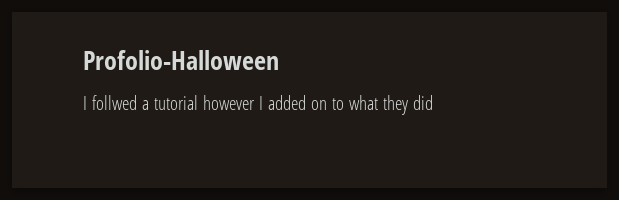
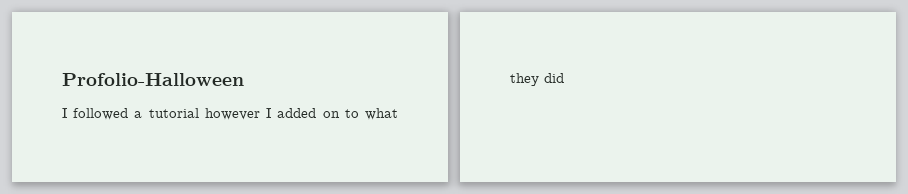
[91,95,137,110] follwed -> [73,108,129,120] followed

